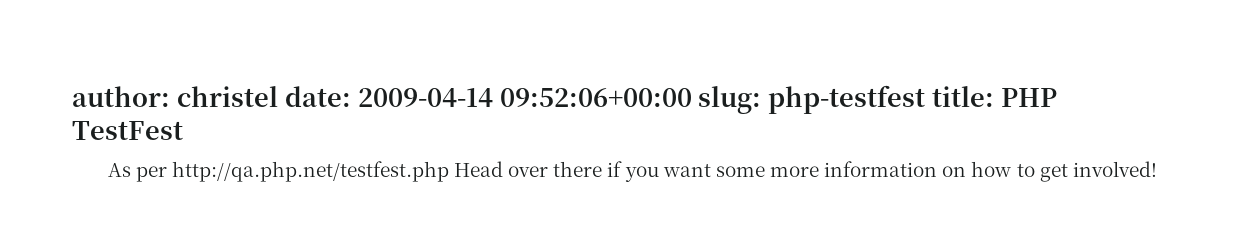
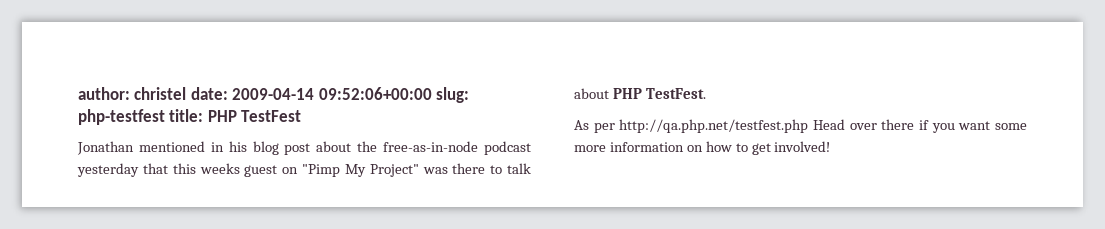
(183, 130) none -> [77,141,531,155] [77,163,531,177] [574,88,706,99] // Jonathan mentioned in his blog post about the free-as-in-node podcast yesterday that this weeks guest on "Pimp My Project" was there to talk about PHP TestFest.

